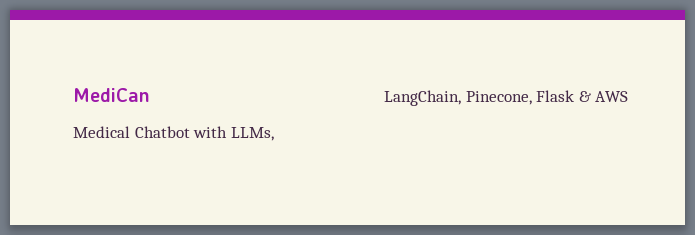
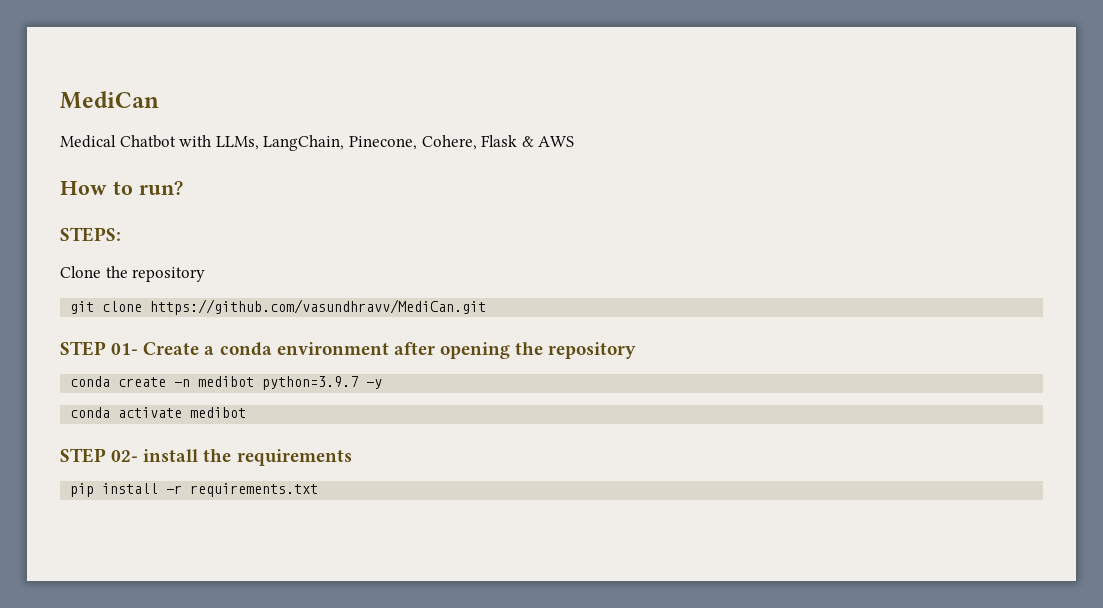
(532, 98) none -> [421,135,477,150] Cohere,
(629, 96) none -> [60,181,183,195] [60,227,121,242] [60,266,206,282] [70,299,487,315] [60,341,637,359] [70,376,383,390] [70,407,247,418] [60,448,352,466] [70,483,319,497] // How to run? // STEPS: // Clone the repository // git clone https://github.com/vasundhravv/MediCan.git // STEP 01- Create a conda environment after opening the repository // conda create -n medibot python=3.9.7 -y // conda activate medibot // STEP 02- install the requirements // pip install -r requirements.txt

